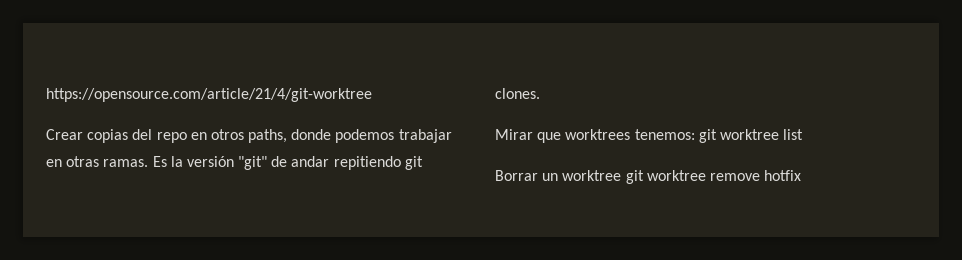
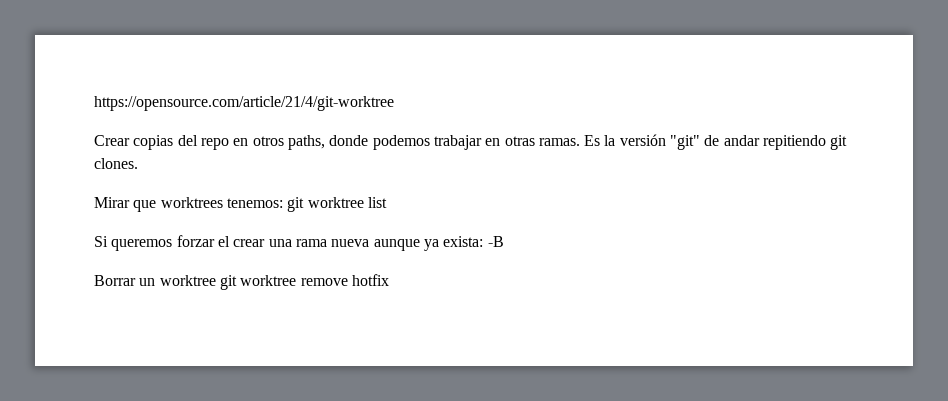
(804, 134) none -> [94,235,504,251] // Si queremos forzar el crear una rama nueva aunque ya exista: -B

